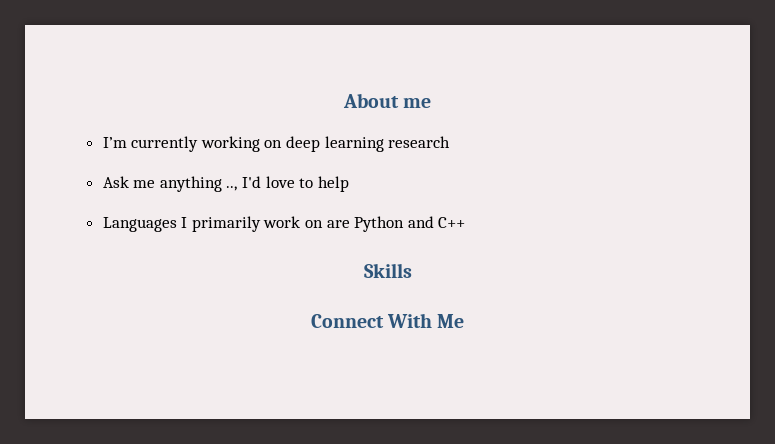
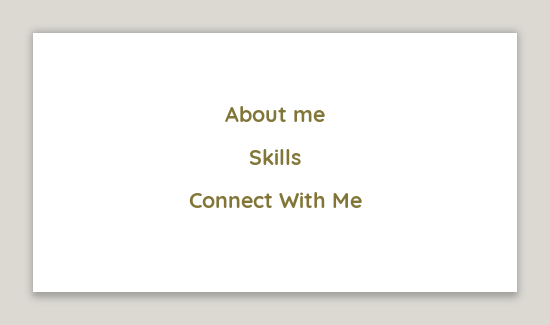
[102,136,451,152] [102,176,349,192] [102,216,466,232] // I’m currently working on deep learning research // Ask me anything .., I'd love to help // Languages I primarily work on are Python and C++ -> (325, 116) none

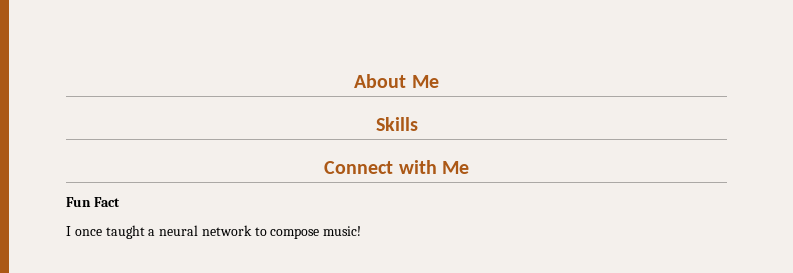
[293,110,325,122] me -> [411,75,439,88] Me
[278,192,362,208] With Me -> [398,160,469,174] [66,197,120,207] [66,225,362,239] with Me // Fun Fact // I once taught a neural network to compose music!

